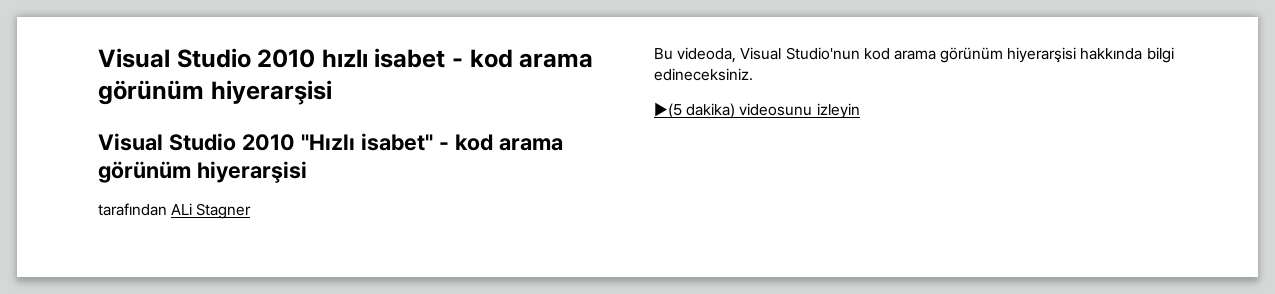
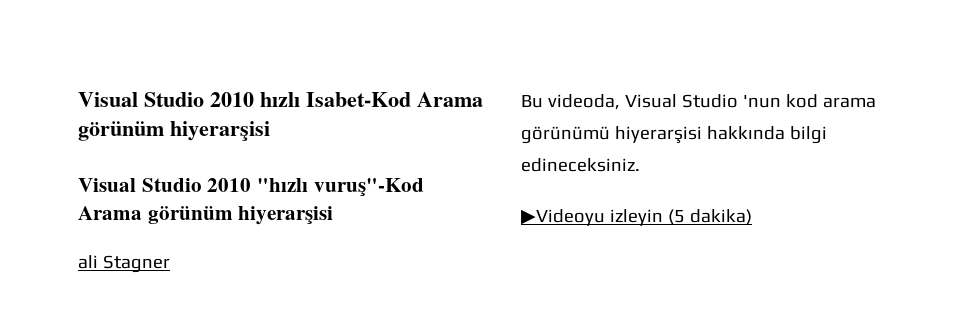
[374,48,594,68] isabet - kod arama -> [306,92,483,107] Isabet-Kod Arama
[300,133,563,151] [98,161,307,183] [98,203,193,216] "Hızlı isabet" - kod arama görünüm hiyerarşisi // tarafından ALi -> [257,178,424,196] [78,206,334,225] [78,255,98,269] "hızlı vuruş"-Kod Arama görünüm hiyerarşisi // ali
[785,47,1004,63] Studio'nun kod arama görünüm -> [681,94,876,108] [521,126,610,144] Studio 'nun kod arama görünümü
[654,102,860,119] ▶(5 dakika) videosunu izleyin -> [521,209,752,226] ▶Videoyu izleyin (5 dakika)

